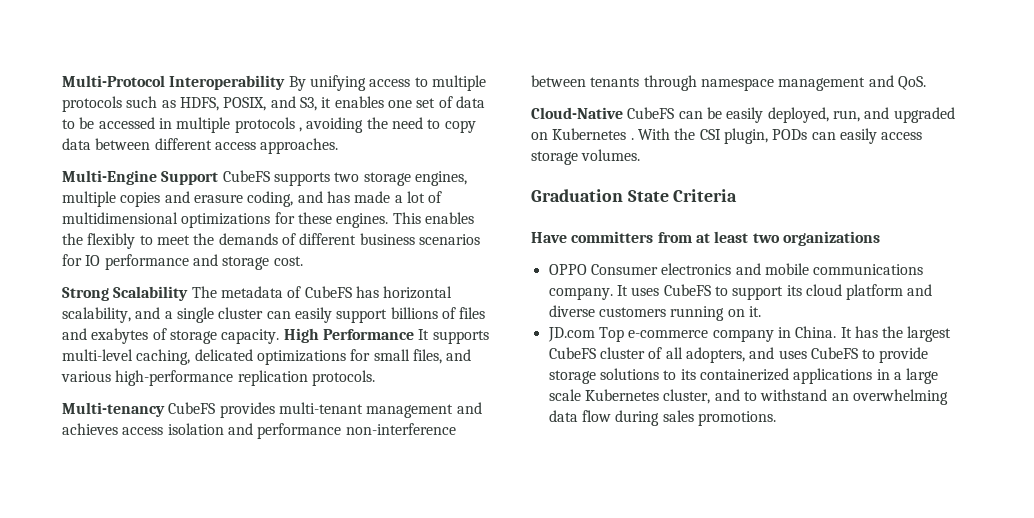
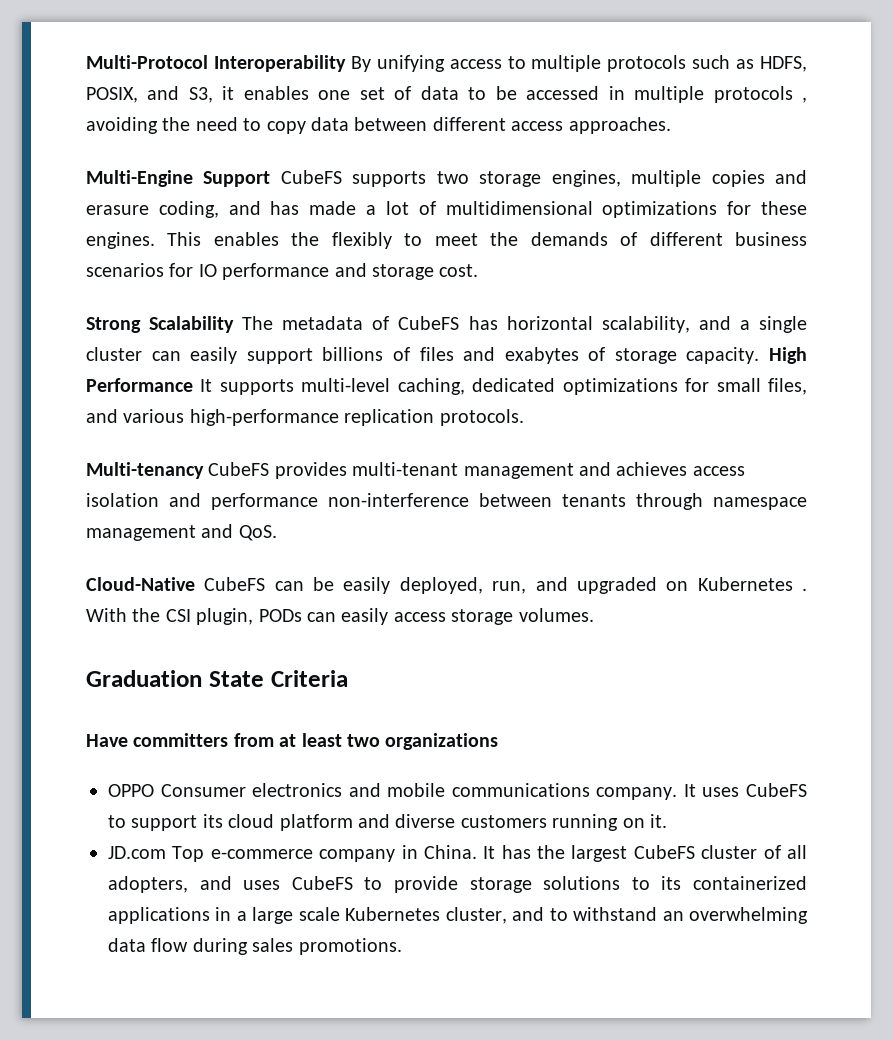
[194,349,253,361] delicated -> [472,378,556,392] dedicated

